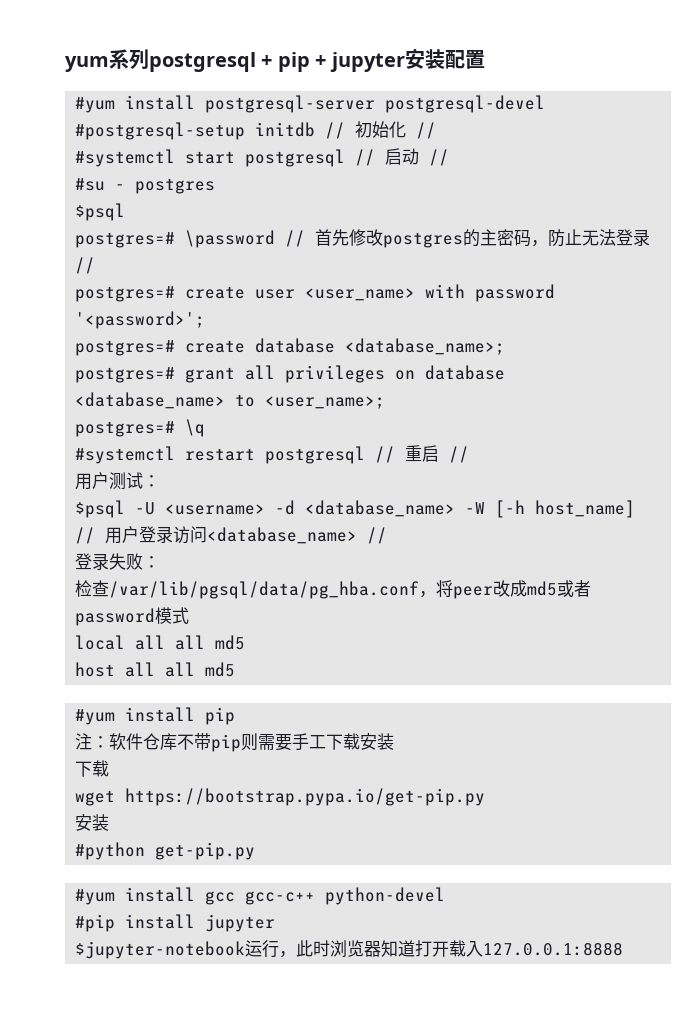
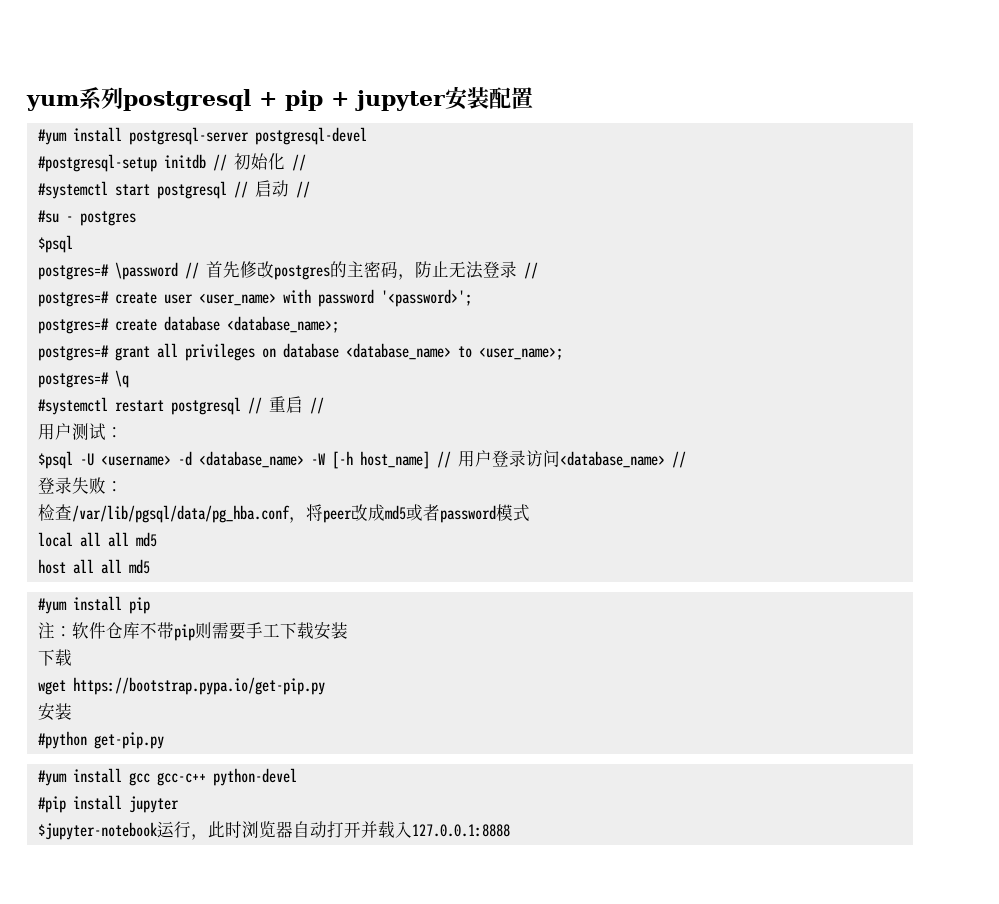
[381,940,450,957] 知道打开 -> [292,821,378,838] 自动打开并

